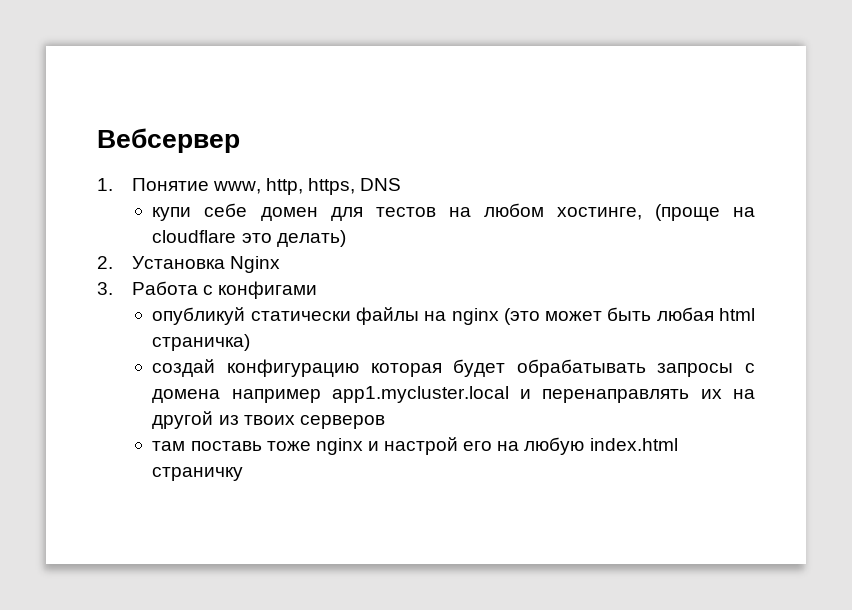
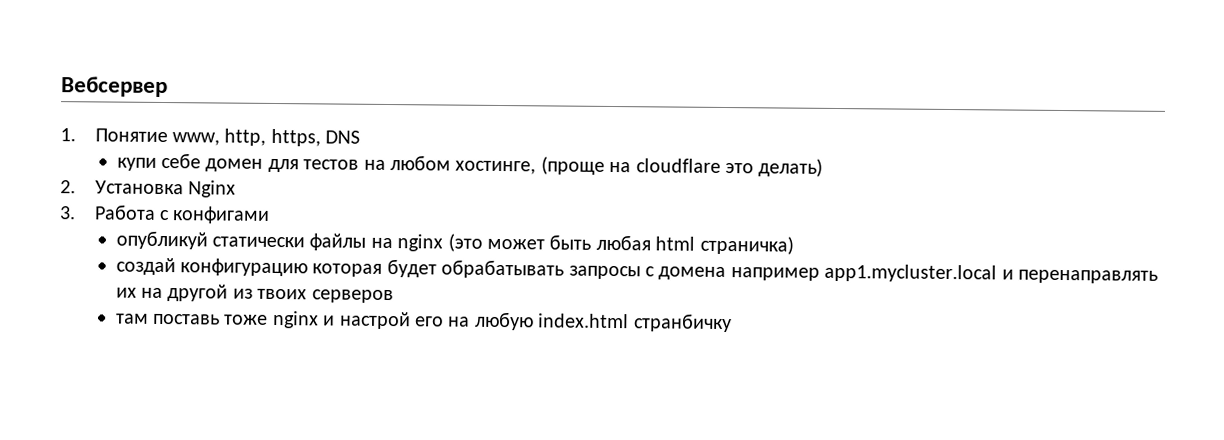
[152,467,244,481] страничку -> [633,313,732,333] странбичку

